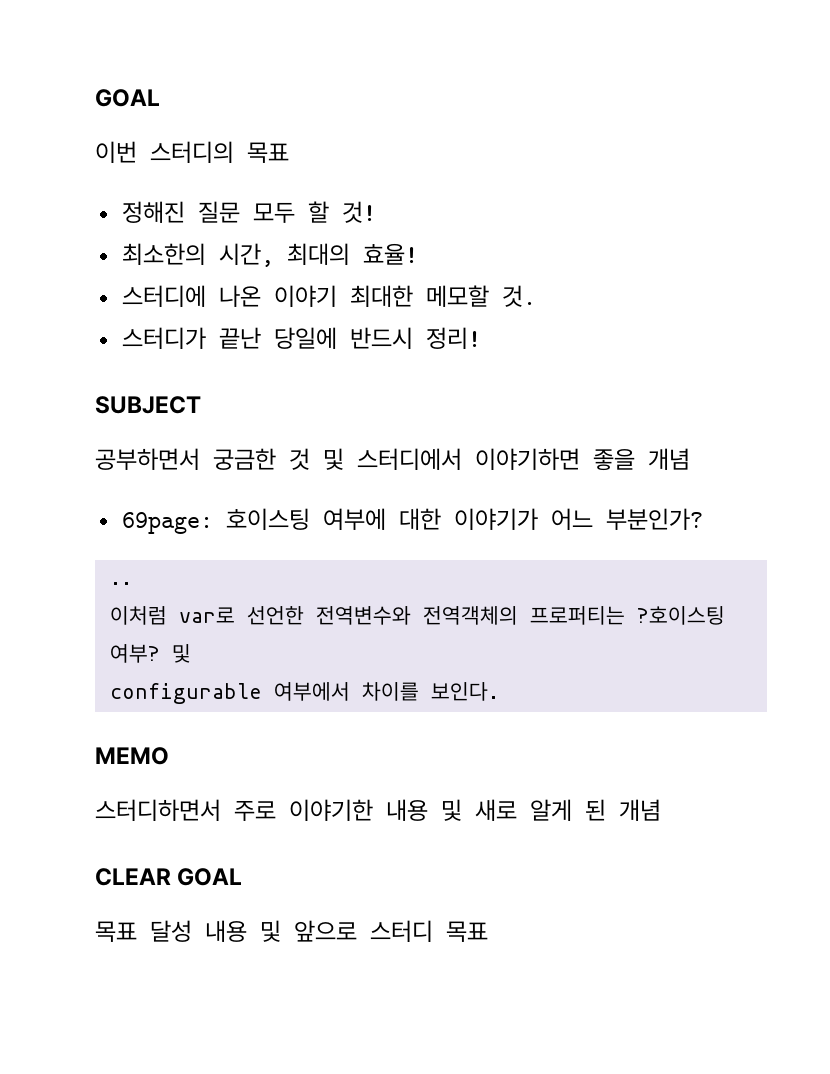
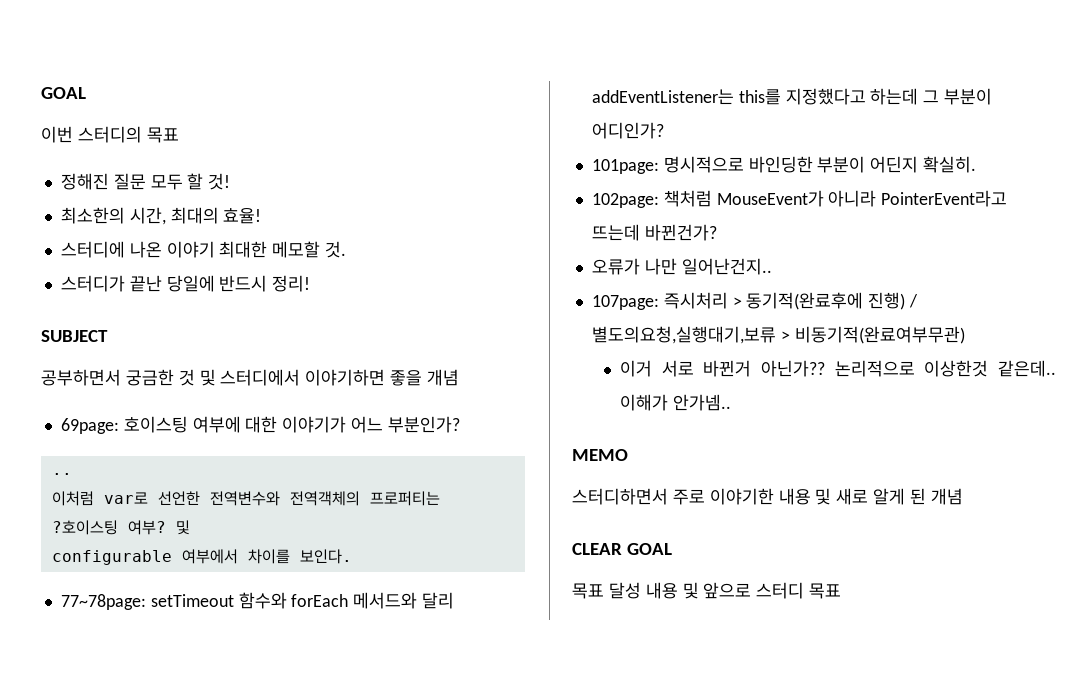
(499, 691) none -> [60,592,455,610] [591,88,993,105] [591,122,664,139] [591,156,977,174] [591,190,1008,208] [591,224,717,241] [591,258,772,275] [591,292,919,310] [591,326,965,344] [620,360,1056,377] [620,394,731,411] // 77~78page: setTimeout 함수와 forEach 메서드와 달리 addEventListener는 this를 지정했다고 하는데 그 부분이 어디인가? // 101page: 명시적으로 바인딩한 부분이 어딘지 확실히. // 102page: 책처럼 MouseEvent가 아니라 PointerEvent라고 뜨는데 바뀐건가? // 오류가 나만 일어난건지.. // 107page: 즉시처리 > 동기적(완료후에 진행) / 별도의요청,실행대기,보류 > 비동기적(완료여부무관) // 이거 서로 바뀐거 아닌가?? 논리적으로 이상한것 같은데.. 이해가 안가넴..

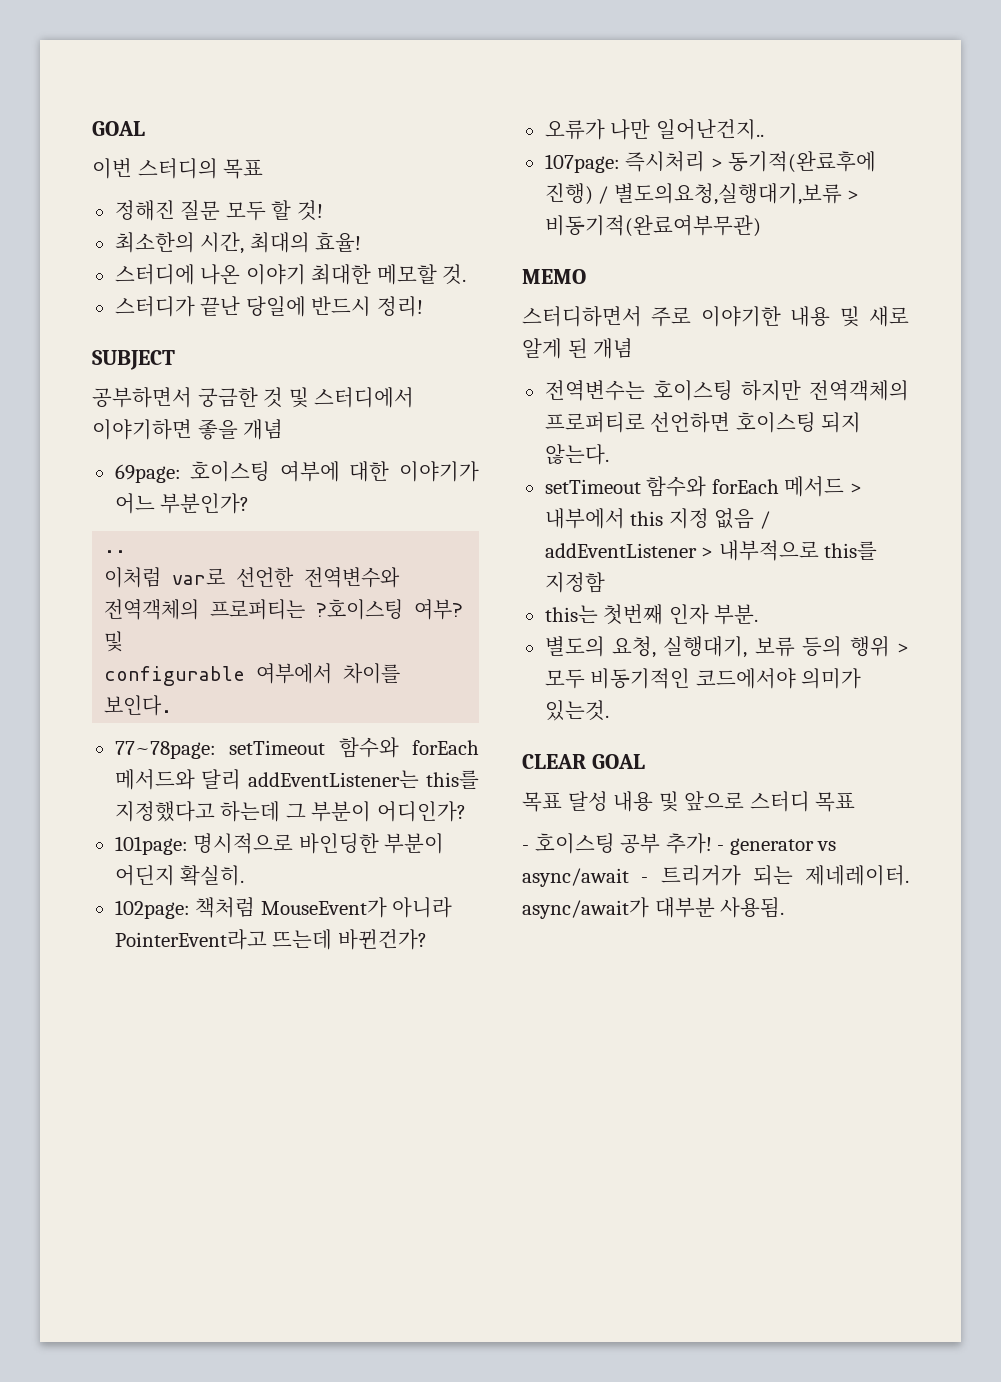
[620,360,1056,377] [620,394,731,411] // 이거 서로 바뀐거 아닌가?? 논리적으로 이상한것 같은데.. 이해가 안가넴.. -> (761, 226) none
(963, 496) none -> [544,380,909,401] [544,412,862,433] [544,444,609,465] [544,476,862,497] [544,508,770,529] [544,540,878,561] [544,572,605,593] [544,604,759,625] [544,636,909,658] [544,668,862,689] [544,700,609,721] // 전역변수는 호이스팅 하지만 전역객체의 프로퍼티로 선언하면 호이스팅 되지 않는다. // setTimeout 함수와 forEach 메서드 > 내부에서 this 지정 없음 / addEventListener > 내부적으로 this를 지정함 // this는 첫번째 인자 부분. // 별도의 요청, 실행대기, 보류 등의 행위 > 모두 비동기적인 코드에서야 의미가 있는것.
(842, 591) none -> [522,833,837,855] [522,865,909,887] [522,897,785,919] // - 호이스팅 공부 추가! - generator vs async/await - 트리거가 되는 제네레이터. async/await가 대부분 사용됨.

